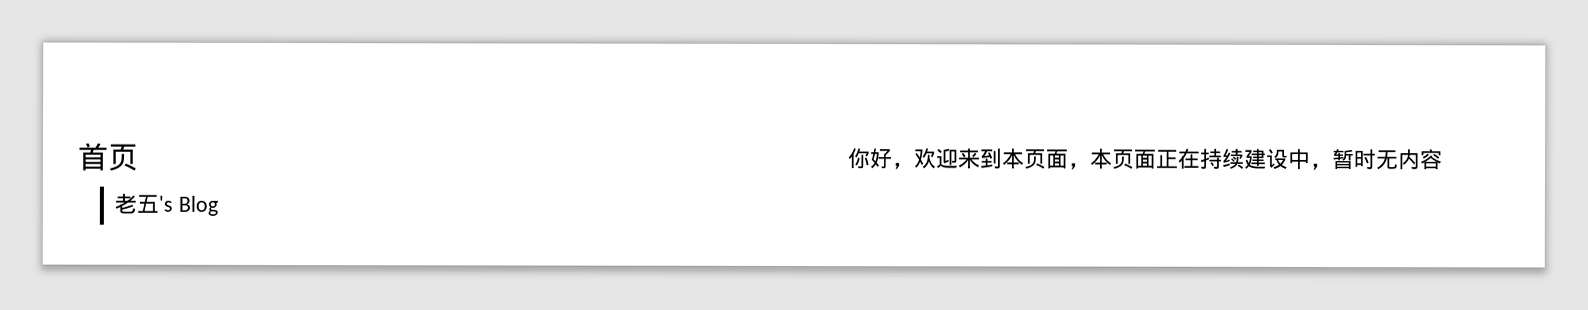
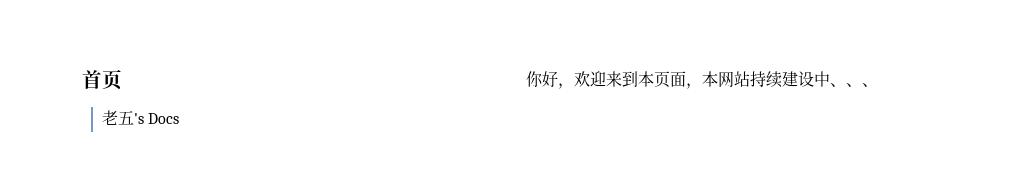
[178,195,219,216] Blog -> [148,113,180,124] Docs
[1111,148,1202,170] 页面正在 -> [718,71,750,88] 网站
[1309,149,1444,171] ，暂时无内容 -> [830,83,878,87] 、、、

